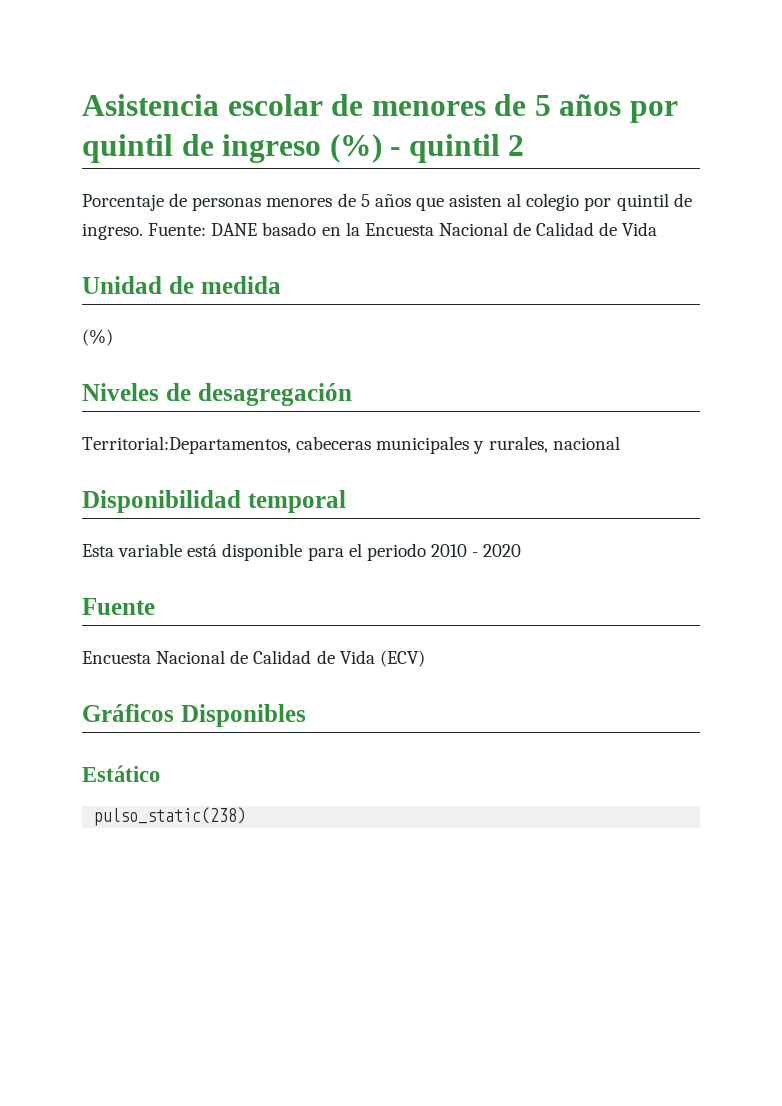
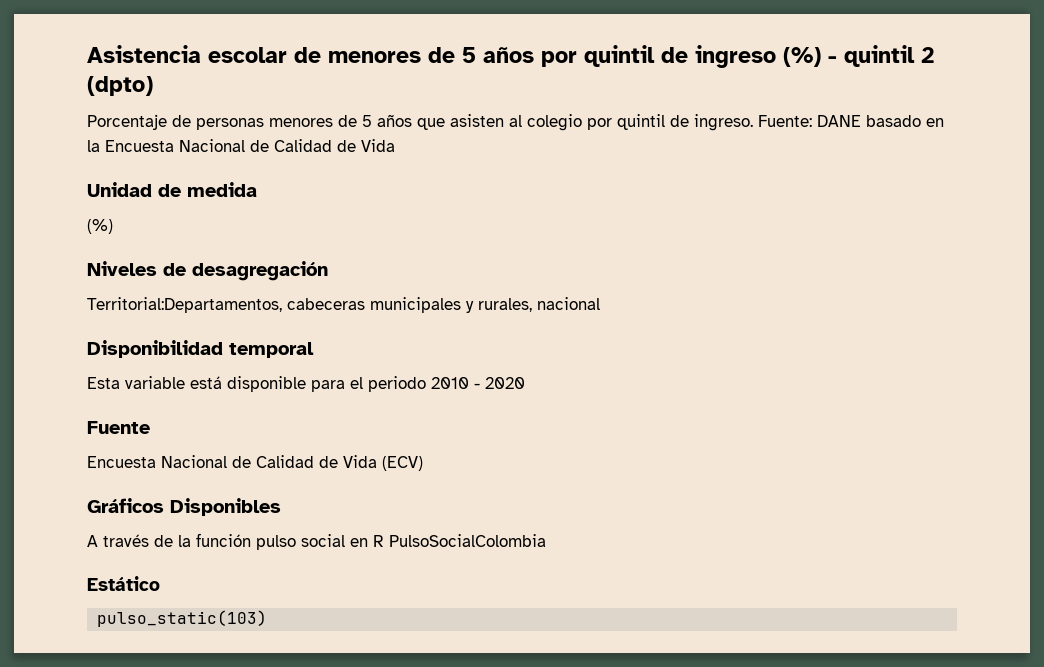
(525, 145) none -> [87,76,153,96] (dpto)
(306, 715) none -> [87,533,546,550] // A través de la función pulso social en R PulsoSocialColombia
[93,807,247,826] pulso_static(238) -> [97,610,268,627] pulso_static(103)

